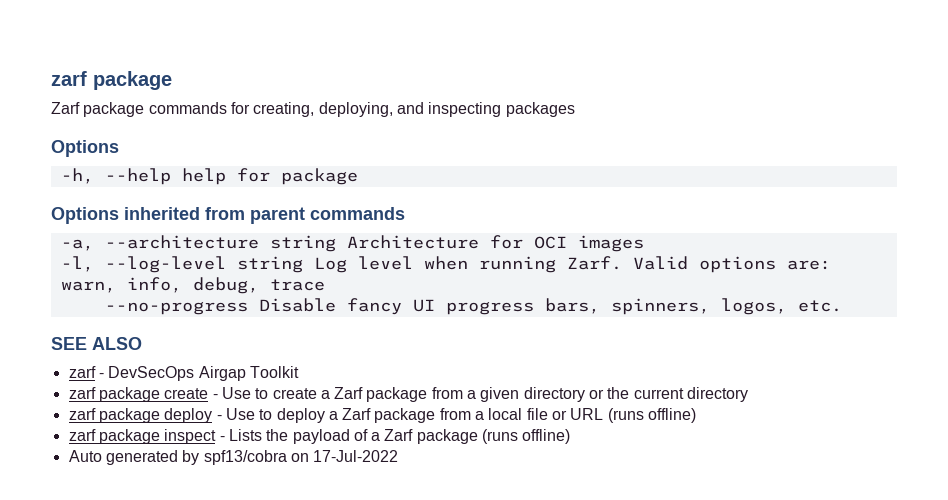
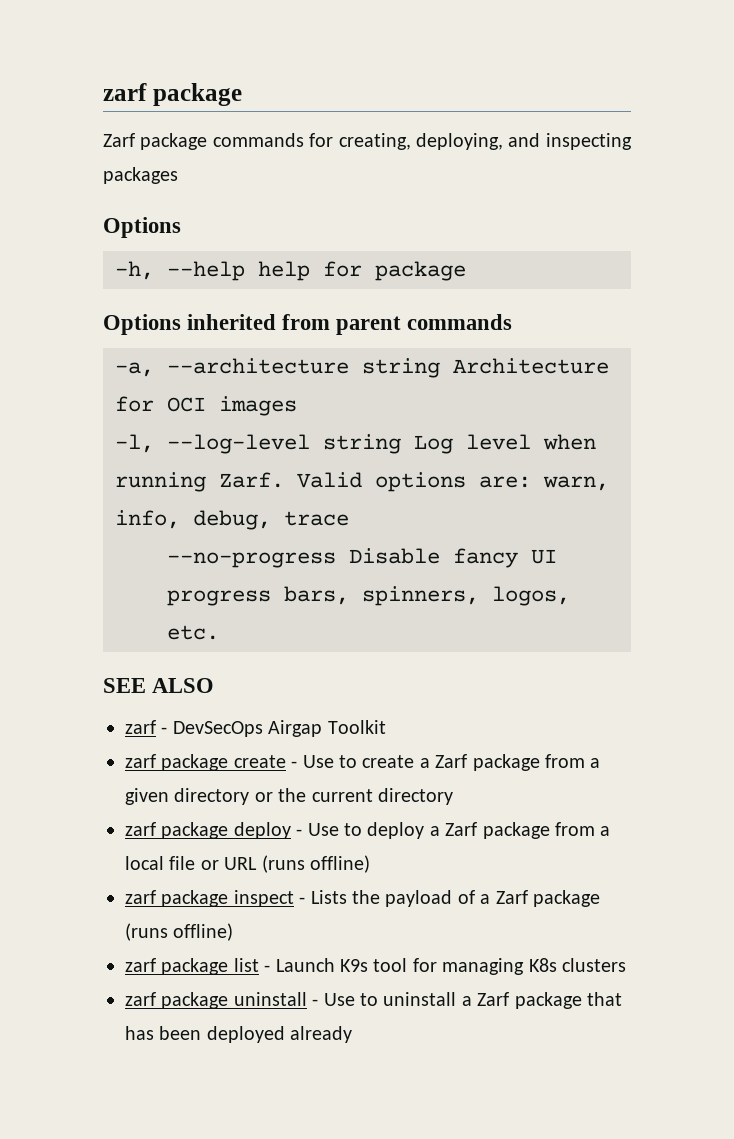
[68,450,399,465] Auto generated by spf13/cobra on 17-Jul-2022 -> [125,958,626,975] [125,992,622,1009] [125,1026,353,1043] zarf package list - Launch K9s tool for managing K8s clusters // zarf package uninstall - Use to uninstall a Zarf package that has been deployed already

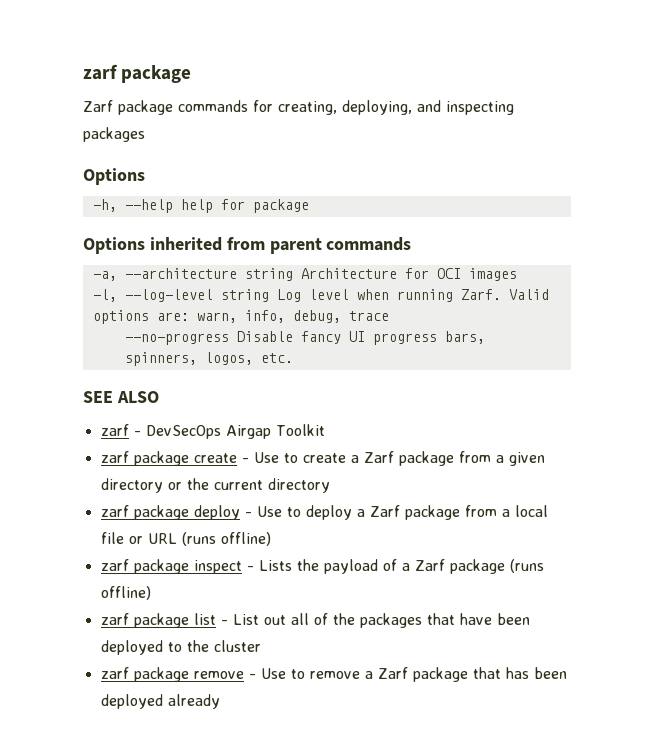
[275,958,626,975] [125,992,457,1009] Launch K9s tool for managing K8s clusters // zarf package uninstall - Use to uninstall -> [232,613,530,628] [100,640,261,655] [100,667,360,682] List out all of the packages that have been deployed to the cluster // zarf package remove - Use to remove

